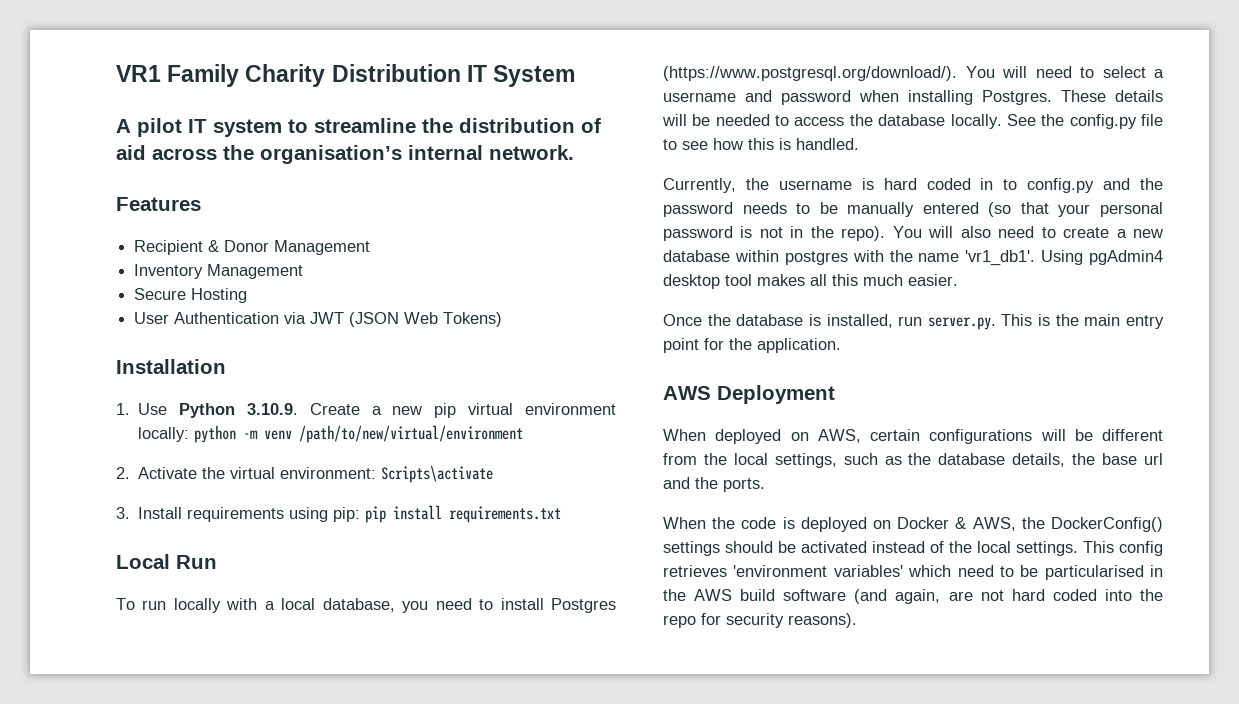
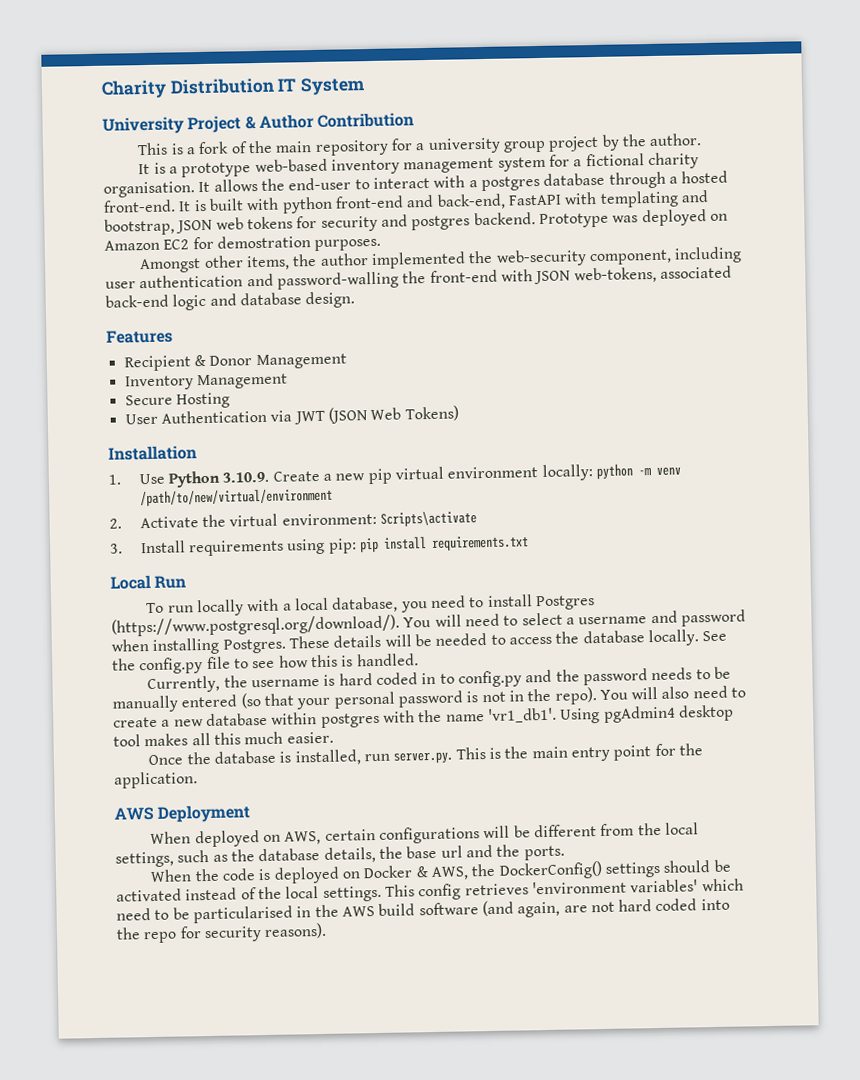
[116,64,240,87] VR1 Family -> (101, 89) none
[116,118,601,137] [116,145,574,164] A pilot IT system to streamline the distribution of aid across the organisation’s internal network. -> [102,112,415,135] [137,133,703,156] [138,152,699,178] [103,170,729,198] [103,189,709,214] [104,209,728,236] [104,235,382,252] [139,246,743,274] [105,265,732,290] [105,291,356,311] University Project & Author Contribution // This is a fork of the main repository for a university group project by the author. // It is a prototype web-based inventory management system for a fictional charity organisation. It allows the end-user to interact with a postgres database through a hosted front-end. It is built with python front-end and back-end, FastAPI with templating and bootstrap, JSON web tokens for security and postgres backend. Prototype was deployed on Amazon EC2 for demostration purposes. // Amongst other items, the author implemented the web-security component, including user authentication and password-walling the front-end with JSON web-tokens, associated back-end logic and database design.

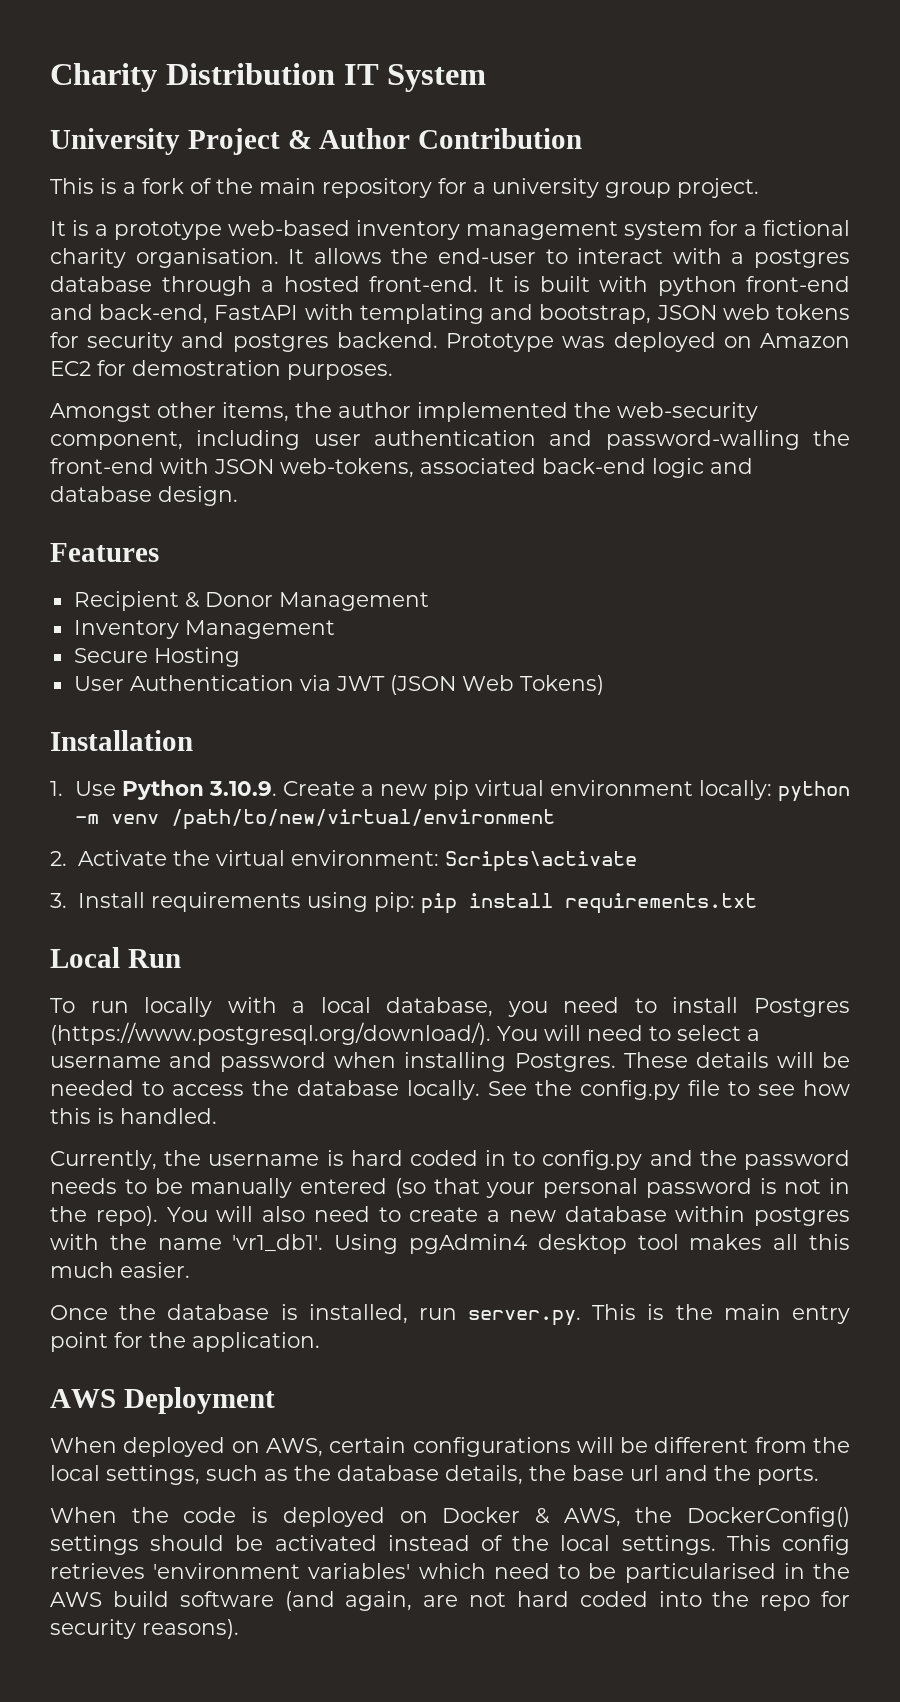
[548,133,703,152] project by the author. -> [677,178,759,198] project.

